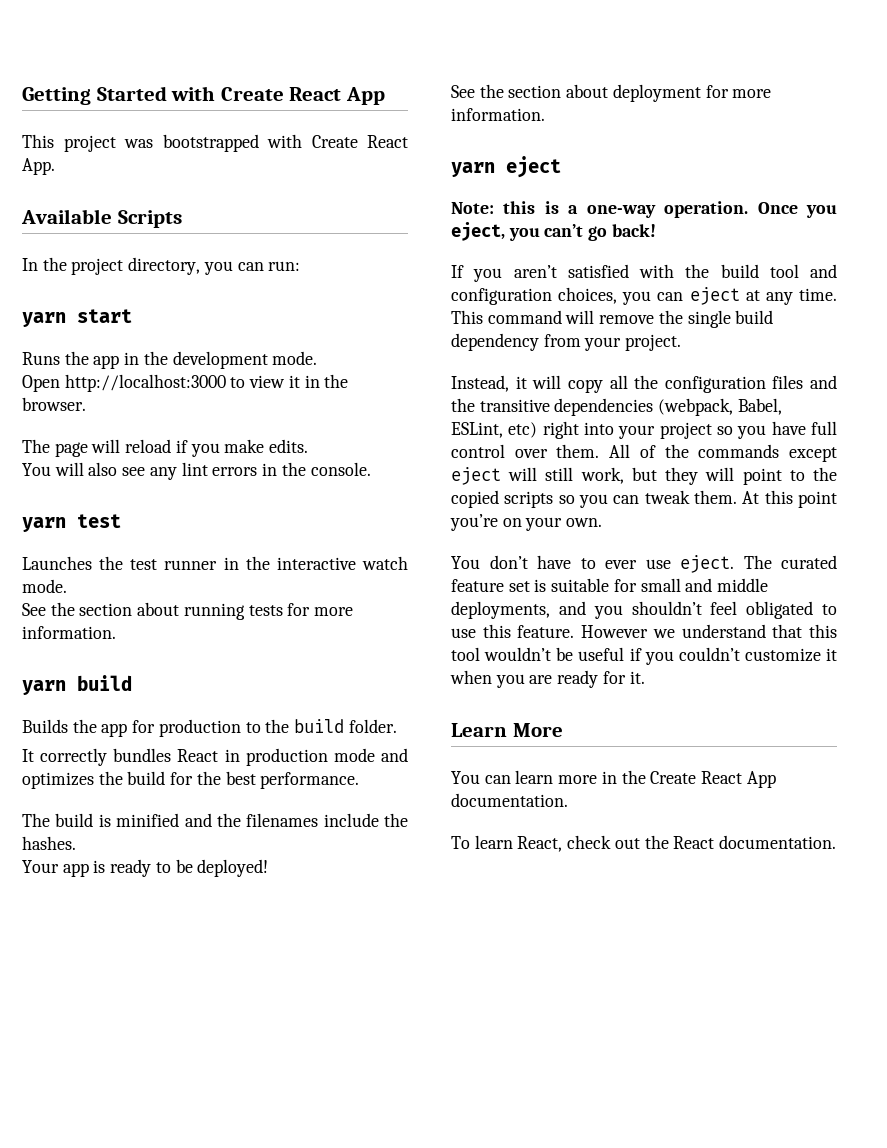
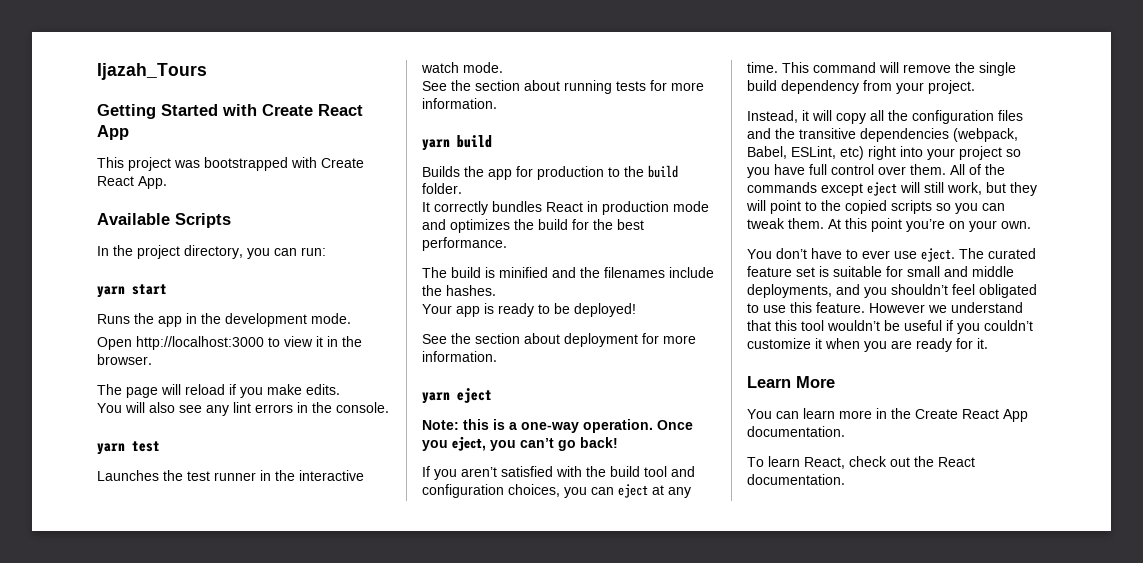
(22, 96) none -> [97,63,207,80] Ijazah_Tours //

